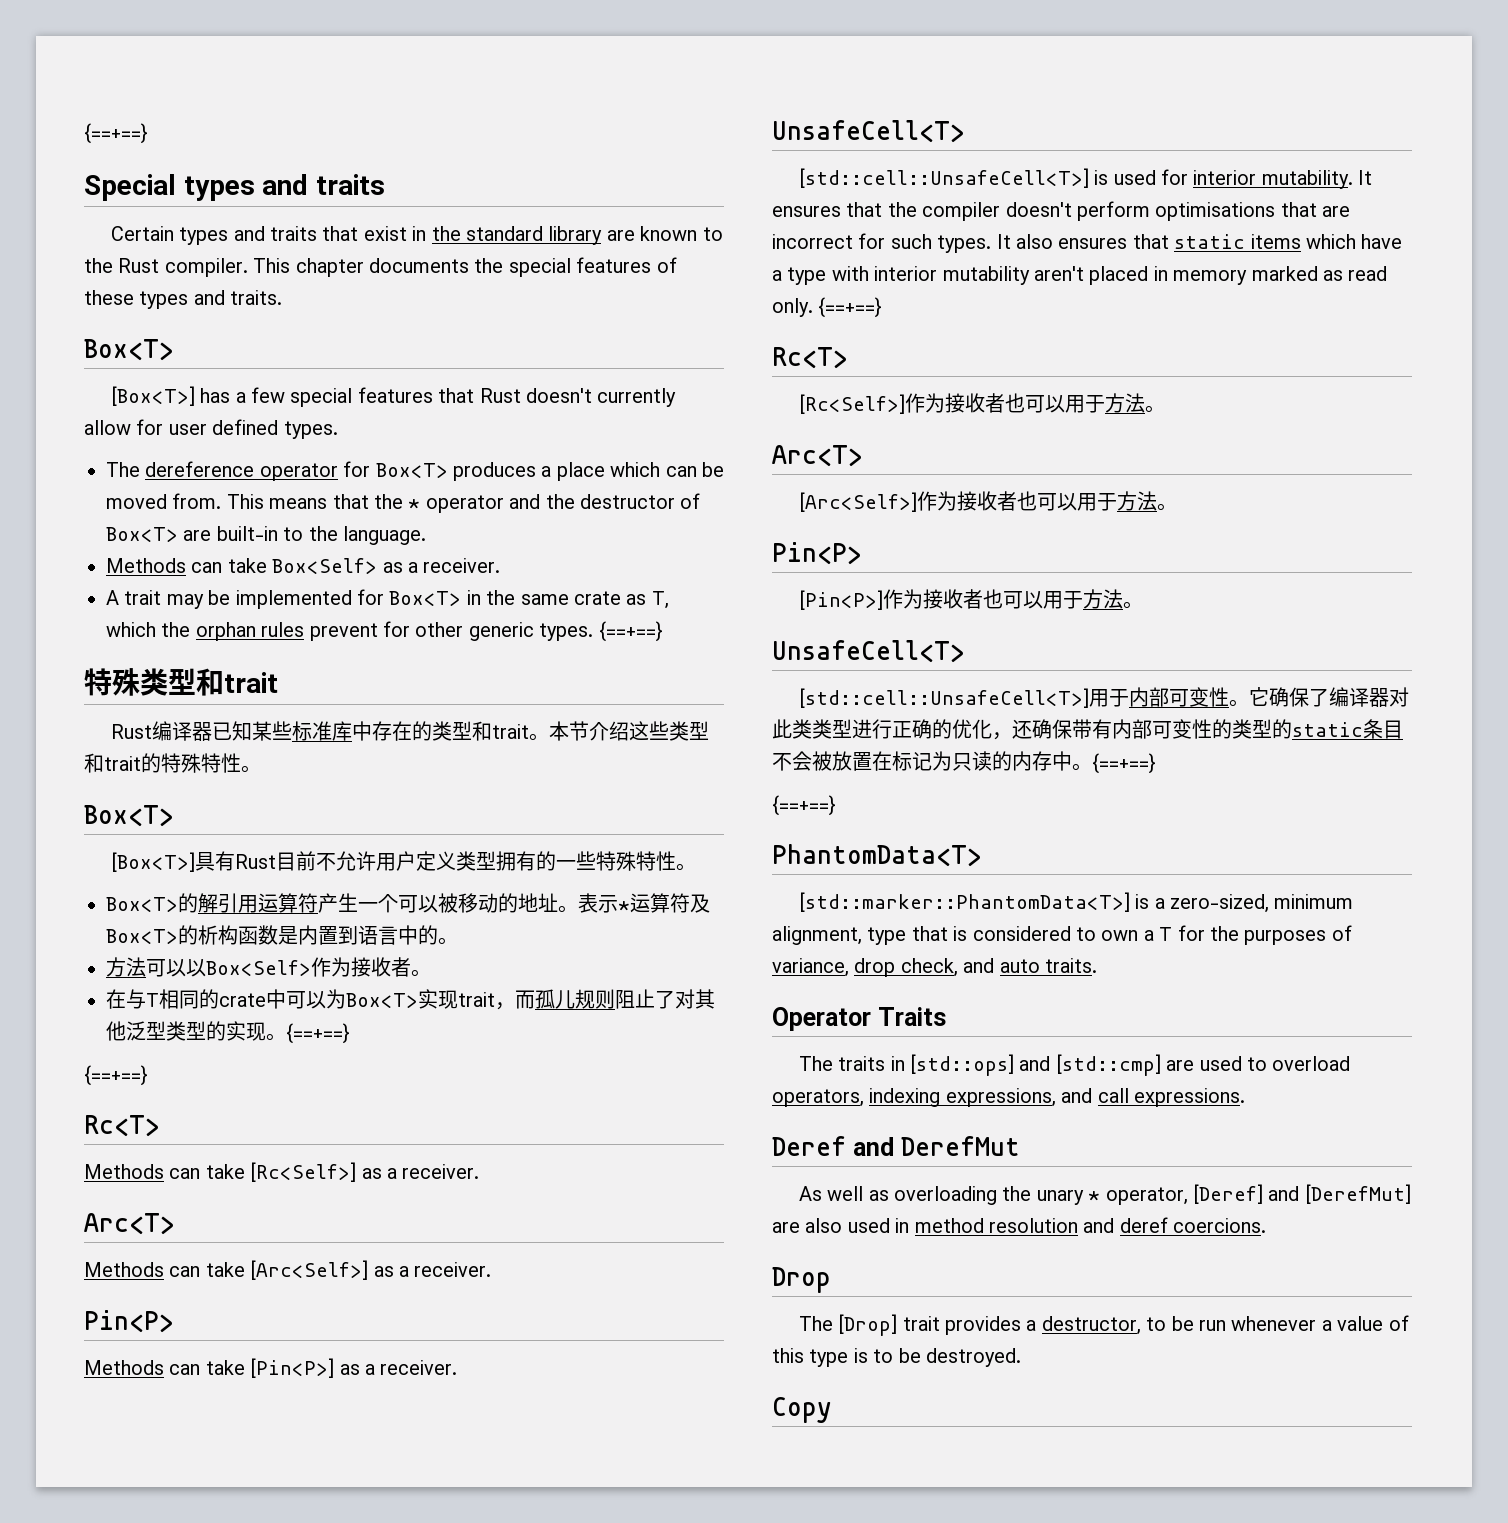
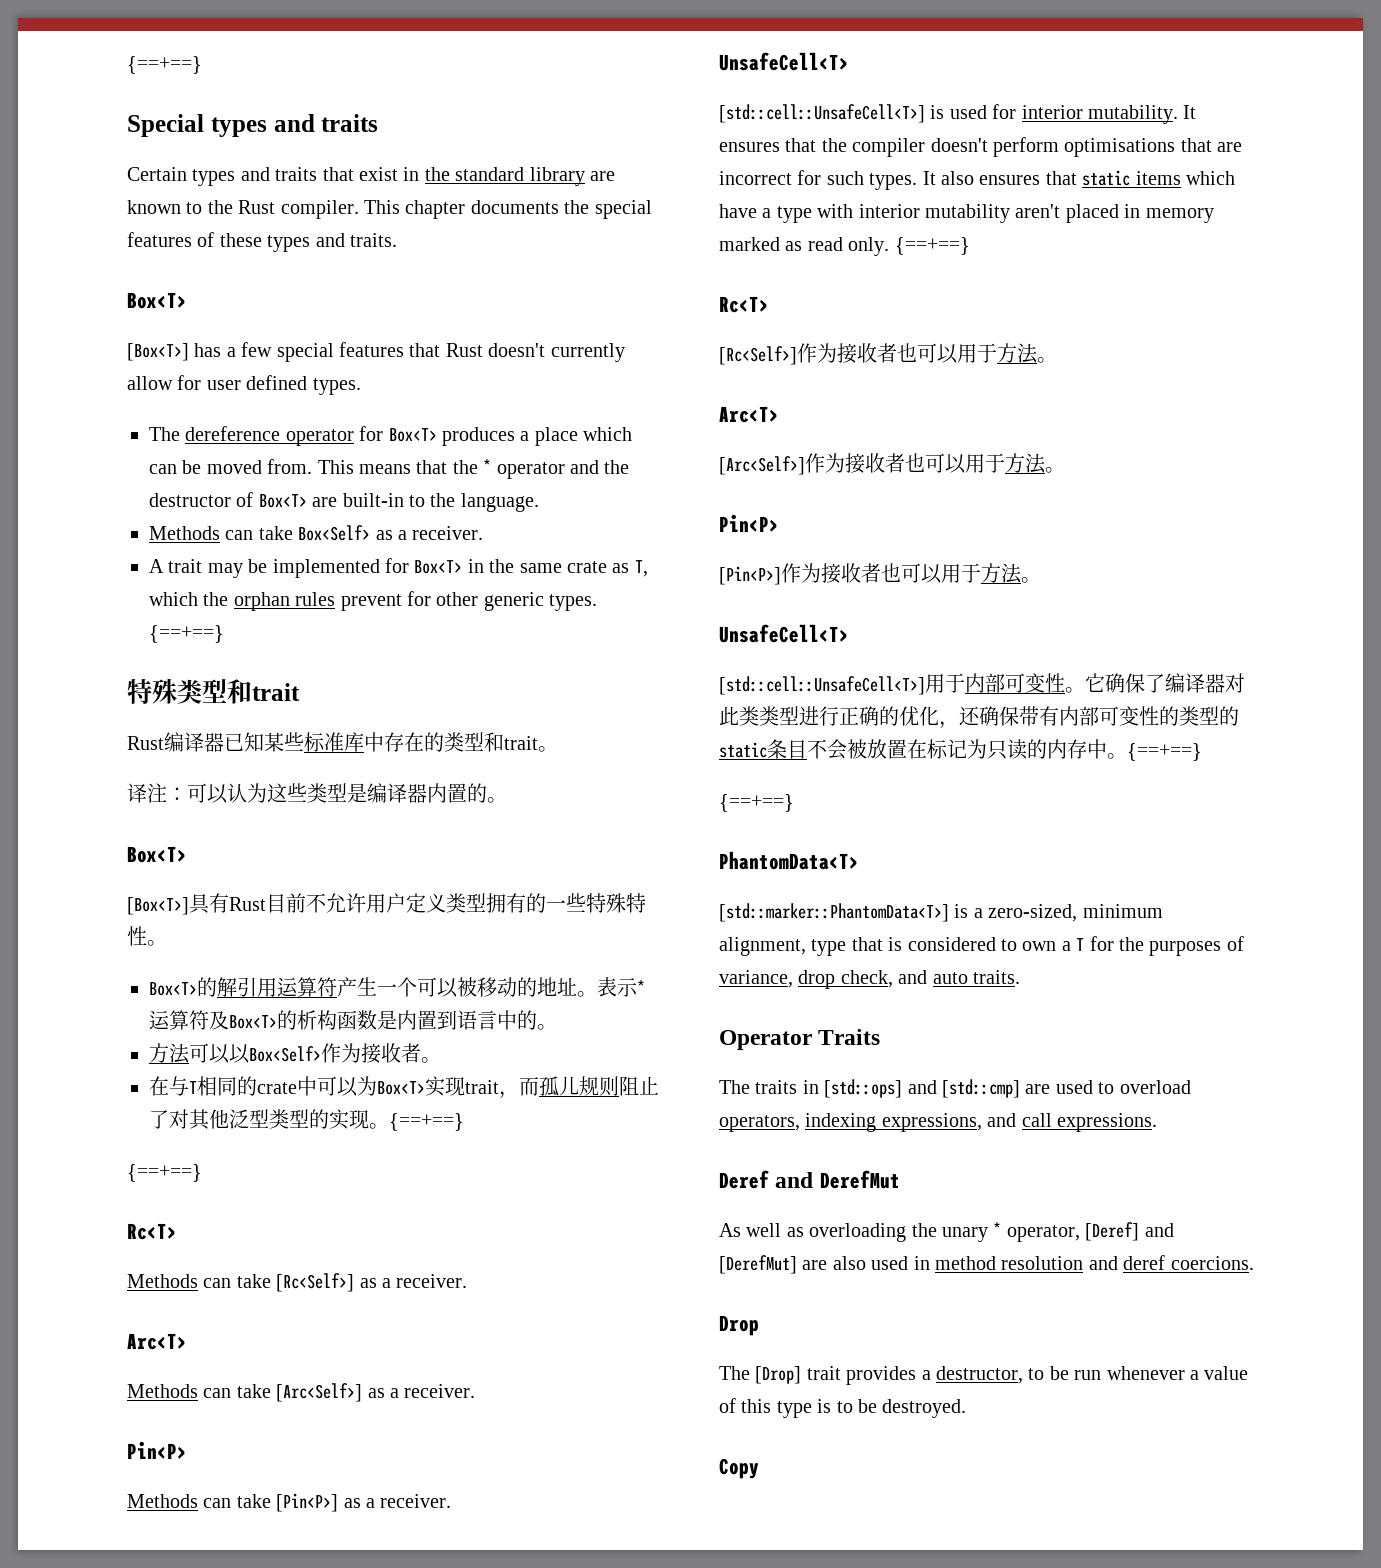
[548,721,709,741] [84,753,241,773] 本节介绍这些类型和trait的特殊特性 -> [127,783,487,804] // 译注：可以认为这些类型是编译器内置的

